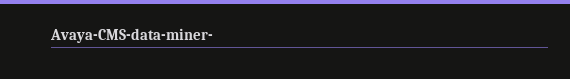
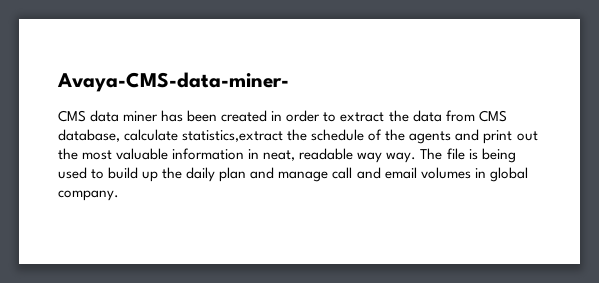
(213, 35) none -> [58,110,507,122] [58,129,538,144] [58,148,516,163] [58,167,528,182] [58,190,119,201] // CMS data miner has been created in order to extract the data from CMS database, calculate statistics,extract the schedule of the agents and print out the most valuable information in neat, readable way way. The file is being used to build up the daily plan and manage call and email volumes in global company.

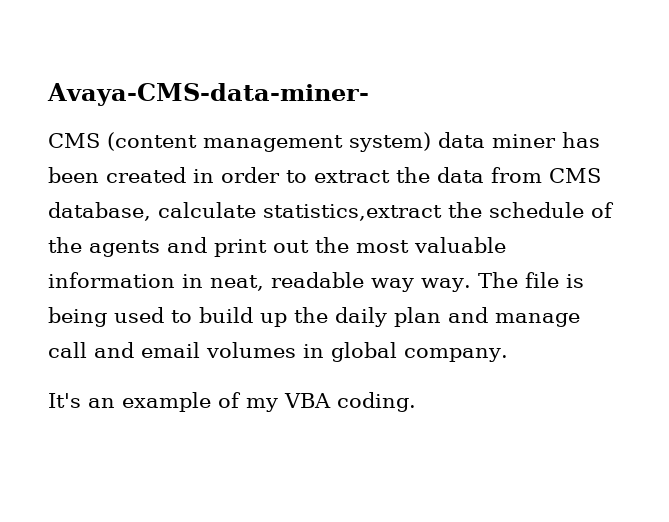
(86, 116) none -> [107,132,431,152] (content management system)
(119, 195) none -> [48,392,416,412] // It's an example of my VBA coding.

